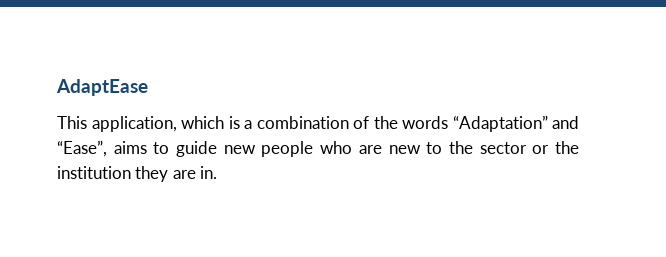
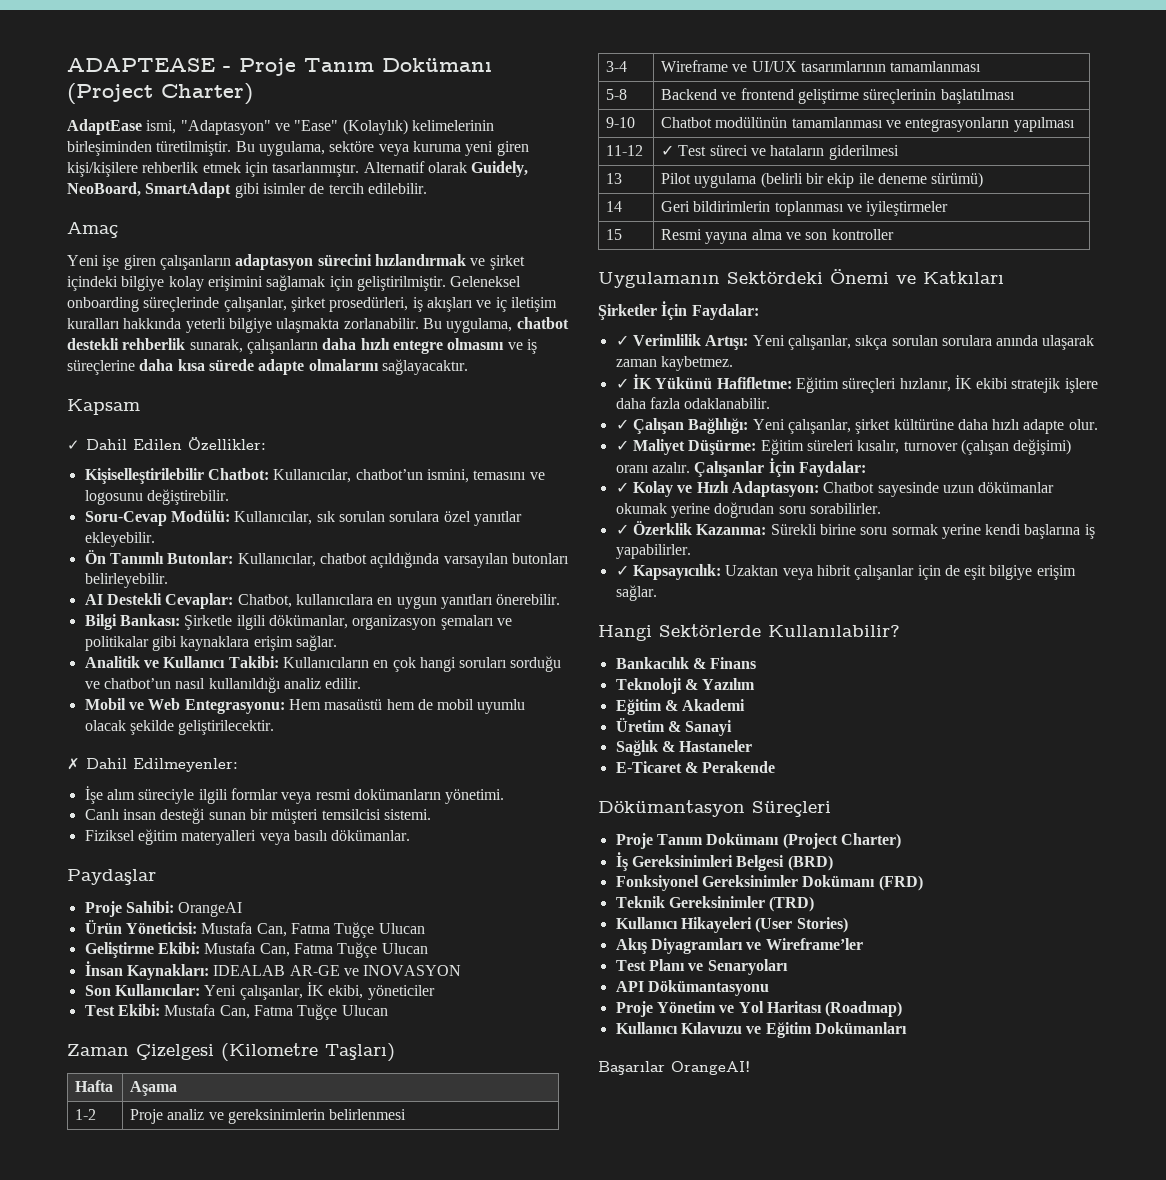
[56,79,148,96] [57,115,579,132] [57,140,579,157] [57,166,218,182] AdaptEase // This application, which is a combination of the words “Adaptation” and “Ease”, aims to guide new people who are new to the sector or the institution they are in. -> [67,58,492,76] [67,83,253,105] [67,119,494,135] [67,141,529,156] [67,161,529,177] [67,182,427,198] [67,222,118,238] [67,254,525,270] [67,275,522,291] [67,297,557,312] [67,317,569,333] [67,338,537,354] [67,359,468,375] [67,399,140,415] [67,437,266,451] [84,468,545,484] [84,489,229,505] [84,510,522,526] [84,532,155,547] [84,550,569,568] [84,573,168,588] [84,593,561,609] [84,614,512,630] [84,635,337,651] [84,656,562,672] [84,677,362,693] [84,698,526,714] [84,720,275,735] [67,758,238,772] [84,786,505,804] [84,808,431,824] [84,829,411,845] [67,869,156,885] [84,901,243,917] [84,920,425,938] [84,942,428,958] [84,961,462,980] [84,982,435,1000] [84,1004,388,1020] [67,1043,395,1062] [75,1080,114,1092] [130,1081,178,1096] [75,1109,97,1120] [130,1109,407,1124] [606,61,628,72] [661,60,982,72] [606,89,628,100] [661,88,1015,104] [606,117,636,128] [661,117,1075,132] [606,145,644,156] [661,145,899,160] [606,173,623,184] [661,172,984,188] [606,201,623,212] [661,201,949,216] [606,229,623,240] [661,229,894,244] [598,269,1004,288] [598,301,759,320] [615,334,1095,350] [615,356,733,371] [615,374,1098,393] [615,397,771,409] [615,418,1098,434] [615,439,1072,455] [615,458,866,477] [615,481,1055,497] [615,502,881,518] [615,521,1095,539] [615,544,691,559] [615,564,1076,580] [615,585,657,601] [598,624,900,641] [615,657,757,669] [615,678,756,694] [615,699,746,715] [615,718,733,736] [615,740,753,756] [615,761,776,773] [598,800,831,817] [615,833,901,849] [615,852,833,871] [615,875,923,891] [615,896,815,912] [615,917,848,933] [615,938,863,954] [615,959,788,975] [615,980,769,996] [615,1001,903,1017] [615,1022,907,1038] [598,1061,750,1075] ADAPTEASE - Proje Tanım Dokümanı (Project Charter) // AdaptEase ismi, "Adaptasyon" ve "Ease" (Kolaylık) kelimelerinin birleşiminden türetilmiştir. Bu uygulama, sektöre veya kuruma yeni giren kişi/kişilere rehberlik etmek için tasarlanmıştır. Alternatif olarak Guidely, NeoBoard, SmartAdapt gibi isimler de tercih edilebilir. // Amaç // Yeni işe giren çalışanların adaptasyon sürecini hızlandırmak ve şirket içindeki bilgiye kolay erişimini sağlamak için geliştirilmiştir. Geleneksel onboarding süreçlerinde çalışanlar, şirket prosedürleri, iş akışları ve iç iletişim kuralları hakkında yeterli bilgiye ulaşmakta zorlanabilir. Bu uygulama, chatbot destekli rehberlik sunarak, çalışanların daha hızlı entegre olmasını ve iş süreçlerine daha kısa sürede adapte olmalarını sağlayacaktır. // Kapsam // ✓ Dahil Edilen Özellikler: // Kişiselleştirilebilir Chatbot: Kullanıcılar, chatbot’un ismini, temasını ve logosunu değiştirebilir. // Soru-Cevap Modülü: Kullanıcılar, sık sorulan sorulara özel yanıtlar ekleyebilir. // Ön Tanımlı Butonlar: Kullanıcılar, chatbot açıldığında varsayılan butonları belirleyebilir. // AI Destekli Cevaplar: Chatbot, kullanıcılara en uygun yanıtları önerebilir. // Bilgi Bankası: Şirketle ilgili dökümanlar, organizasyon şemaları ve politikalar gibi kaynaklara erişim sağlar. // Analitik ve Kullanıcı Takibi: Kullanıcıların en çok hangi soruları sorduğu ve chatbot’un nasıl kullanıldığı analiz edilir. // Mobil ve Web Entegrasyonu: Hem masaüstü hem de mobil uyumlu olacak şekilde geliştirilecektir. // ✗ Dahil Edilmeyenler: // İşe alım süreciyle ilgili formlar veya resmi dokümanların yönetimi. // Canlı insan desteği sunan bir müşteri temsilcisi sistemi. // Fiziksel eğitim materyalleri veya basılı dökümanlar. // Paydaşlar // Proje Sahibi: OrangeAI // Ürün Yöneticisi: Mustafa Can, Fatma Tuğçe Ulucan // Geliştirme Ekibi: Mustafa Can, Fatma Tuğçe Ulucan // İnsan Kaynakları: IDEALAB AR-GE ve INOVASYON // Son Kullanıcılar: Yeni çalışanlar, İK ekibi, yöneticiler // Test Ekibi: Mustafa Can, Fatma Tuğçe Ulucan // Zaman Çizelgesi (Kilometre Taşları) // Hafta | Aşama // 1-2 | Proje analiz ve gereksinimlerin belirlenmesi // 3-4 | Wireframe ve UI/UX tasarımlarının tamamlanması // 5-8 | Backend ve frontend geliştirme süreçlerinin başlatılması // 9-10 | Chatbot modülünün tamamlanması ve entegrasyonların yapılması // 11-12 | ✓ Test süreci ve hataların giderilmesi // 13 | Pilot uygulama (belirli bir ekip ile deneme sürümü) // 14 | Geri bildirimlerin toplanması ve iyileştirmeler // 15 | Resmi yayına alma ve son kontroller // Uygulamanın Sektördeki Önemi ve Katkıları // Şirketler İçin Faydalar: // ✓ Verimlilik Artışı: Yeni çalışanlar, sıkça sorulan sorulara anında ulaşarak zaman kaybetmez. // ✓ İK Yükünü Hafifletme: Eğitim süreçleri hızlanır, İK ekibi stratejik işlere daha fazla odaklanabilir. // ✓ Çalışan Bağlılığı: Yeni çalışanlar, şirket kültürüne daha hızlı adapte olur. // ✓ Maliyet Düşürme: Eğitim süreleri kısalır, turnover (çalışan değişimi) oranı azalır. Çalışanlar İçin Faydalar: // ✓ Kolay ve Hızlı Adaptasyon: Chatbot sayesinde uzun dökümanlar okumak yerine doğrudan soru sorabilirler. // ✓ Özerklik Kazanma: Sürekli birine soru sormak yerine kendi başlarına iş yapabilirler. // ✓ Kapsayıcılık: Uzaktan veya hibrit çalışanlar için de eşit bilgiye erişim sağlar. // Hangi Sektörlerde Kullanılabilir? // Bankacılık & Finans // Teknoloji & Yazılım // Eğitim & Akademi // Üretim & Sanayi // Sağlık & Hastaneler // E-Ticaret & Perakende // Dökümantasyon Süreçleri // Proje Tanım Dokümanı (Project Charter) // İş Gereksinimleri Belgesi (BRD) // Fonksiyonel Gereksinimler Dokümanı (FRD) // Teknik Gereksinimler (TRD) // Kullanıcı Hikayeleri (User Stories) // Akış Diyagramları ve Wireframe’ler // Test Planı ve Senaryoları // API Dökümantasyonu // Proje Yönetim ve Yol Haritası (Roadmap) // Kullanıcı Kılavuzu ve Eğitim Dokümanları // Başarılar OrangeAI!

